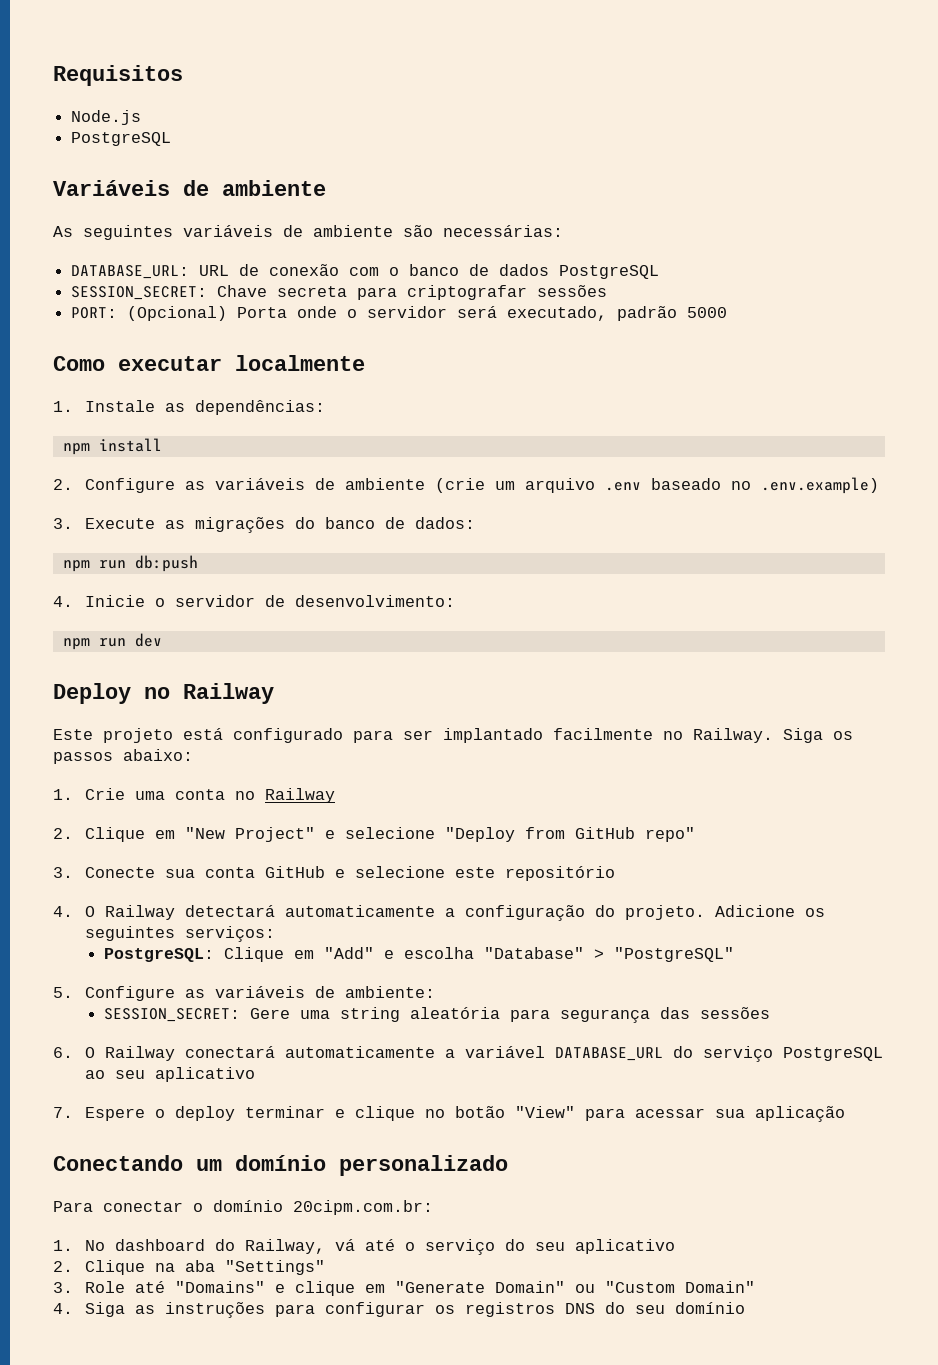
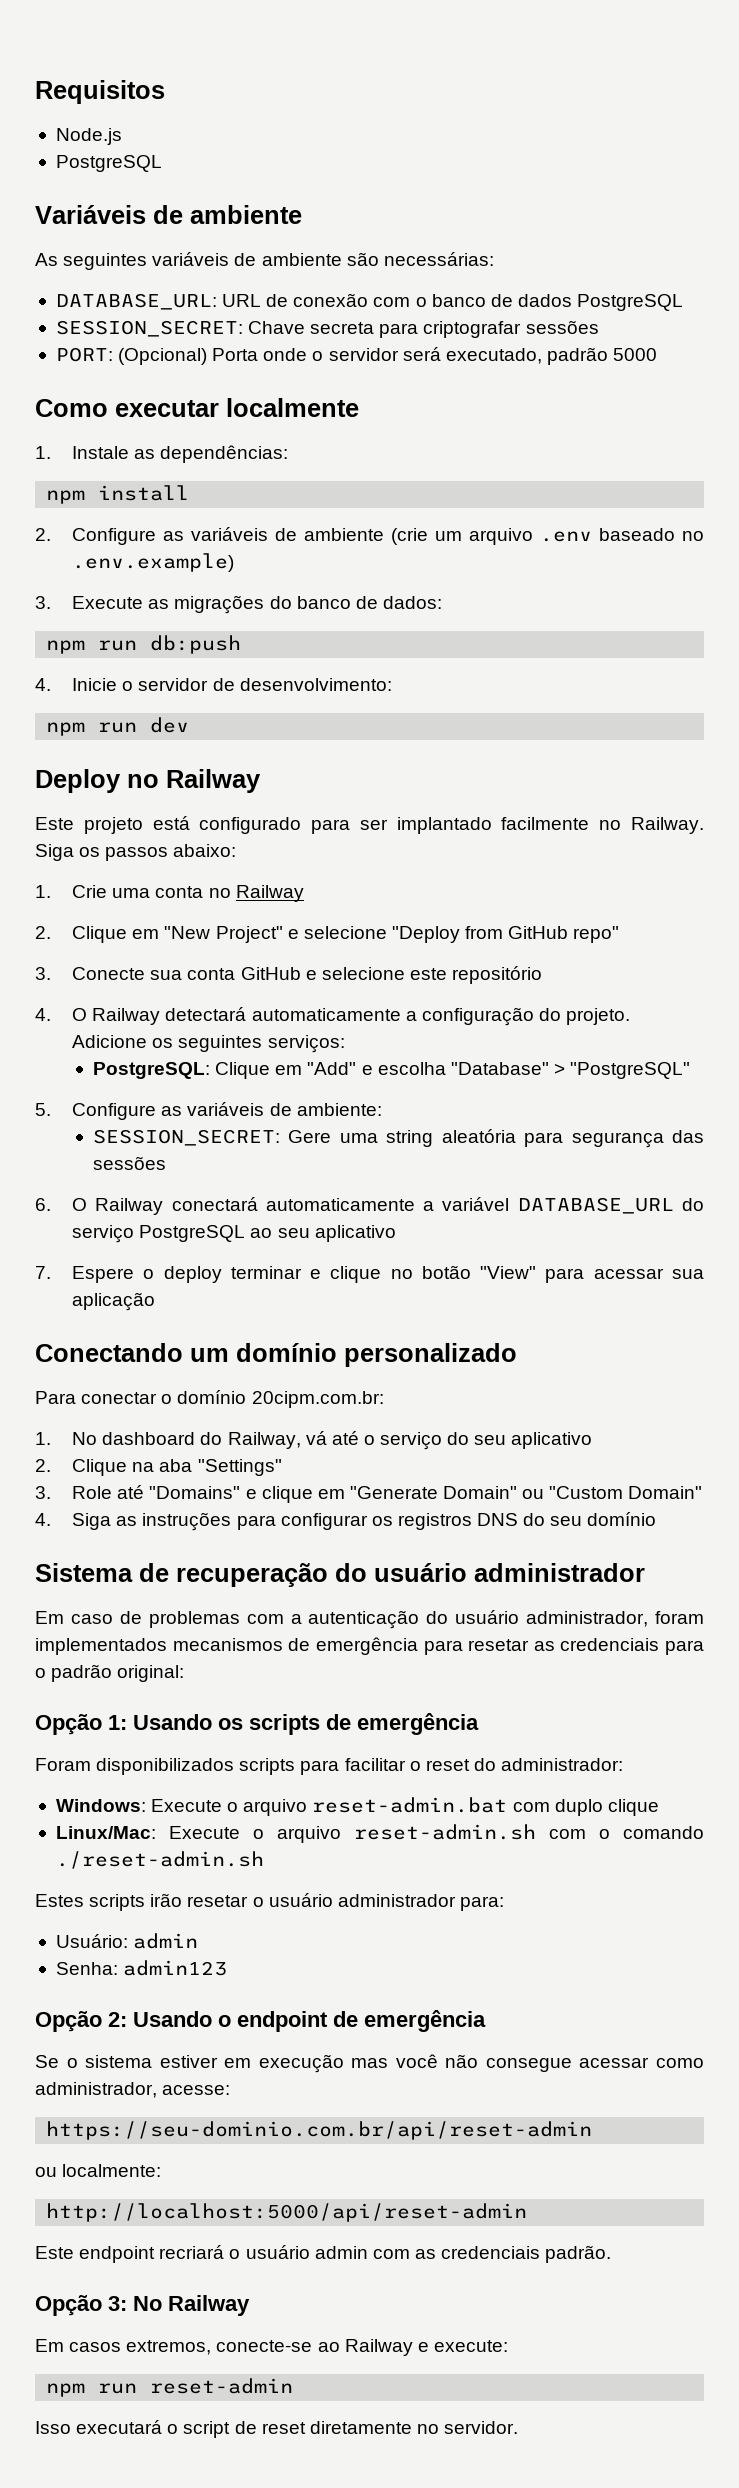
(746, 1308) none -> [35,1563,645,1587] [35,1610,704,1629] [35,1637,704,1655] [35,1664,185,1682] [35,1713,479,1735] [35,1758,624,1775] [55,1797,659,1816] [55,1824,705,1843] [55,1851,264,1869] [35,1893,504,1911] [55,1933,199,1949] [55,1960,228,1976] [35,2010,486,2032] [35,2054,704,2073] [35,2082,231,2098] [46,2121,593,2140] [35,2164,162,2177] [46,2203,528,2222] [35,2245,612,2263] [35,2295,250,2316] [35,2339,508,2356] [46,2378,294,2397] [35,2420,519,2438] // Sistema de recuperação do usuário administrador // Em caso de problemas com a autenticação do usuário administrador, foram implementados mecanismos de emergência para resetar as credenciais para o padrão original: // Opção 1: Usando os scripts de emergência // Foram disponibilizados scripts para facilitar o reset do administrador: // Windows: Execute o arquivo reset-admin.bat com duplo clique // Linux/Mac: Execute o arquivo reset-admin.sh com o comando ./reset-admin.sh // Estes scripts irão resetar o usuário administrador para: // Usuário: admin // Senha: admin123 // Opção 2: Usando o endpoint de emergência // Se o sistema estiver em execução mas você não consegue acessar como administrador, acesse: // https://seu-dominio.com.br/api/reset-admin // ou localmente: // http://localhost:5000/api/reset-admin // Este endpoint recriará o usuário admin com as credenciais padrão. // Opção 3: No Railway // Em casos extremos, conecte-se ao Railway e execute: // npm run reset-admin // Isso executará o script de reset diretamente no servidor.

